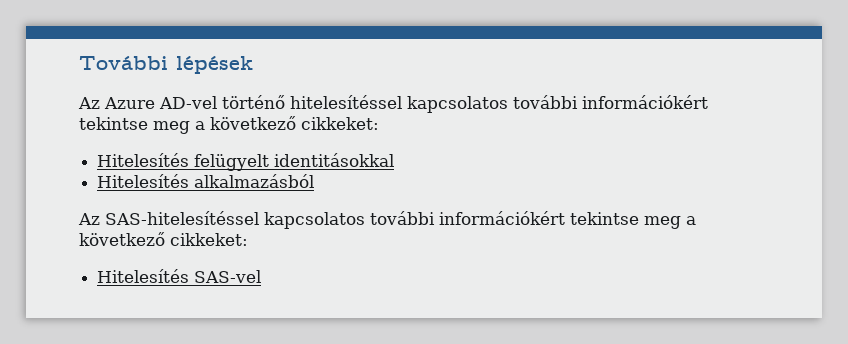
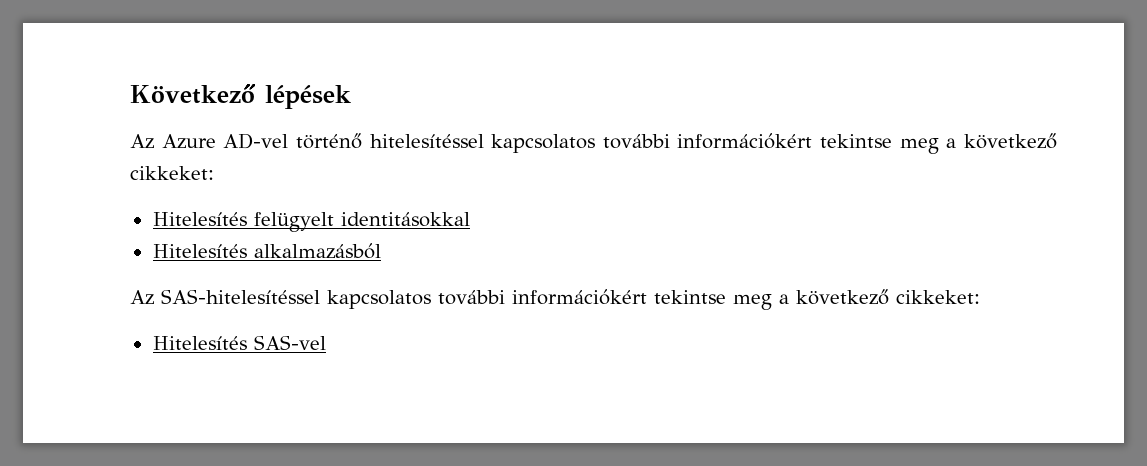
[79,56,168,70] További -> [130,84,256,104] Következő

